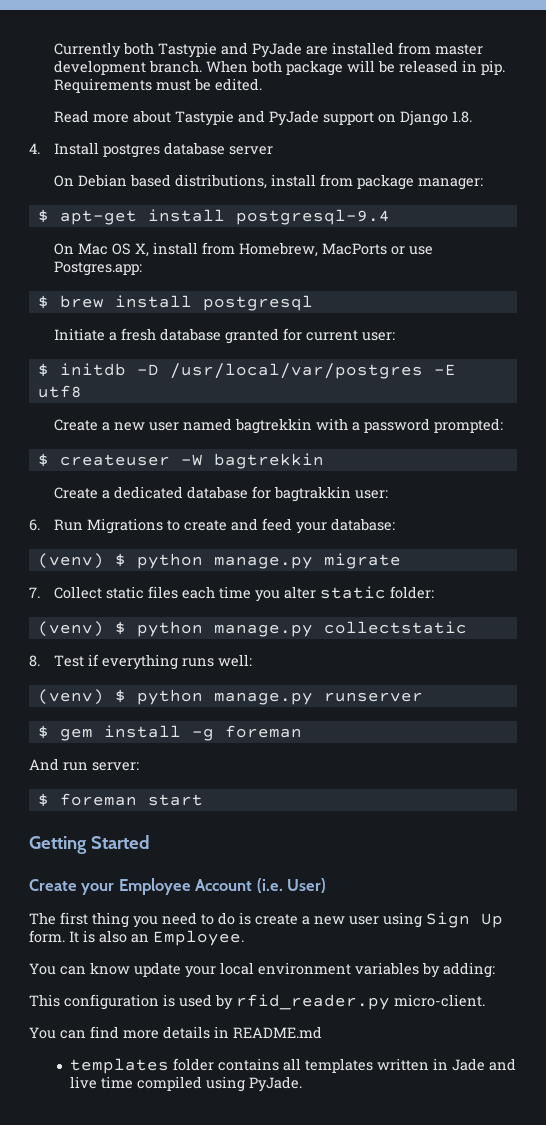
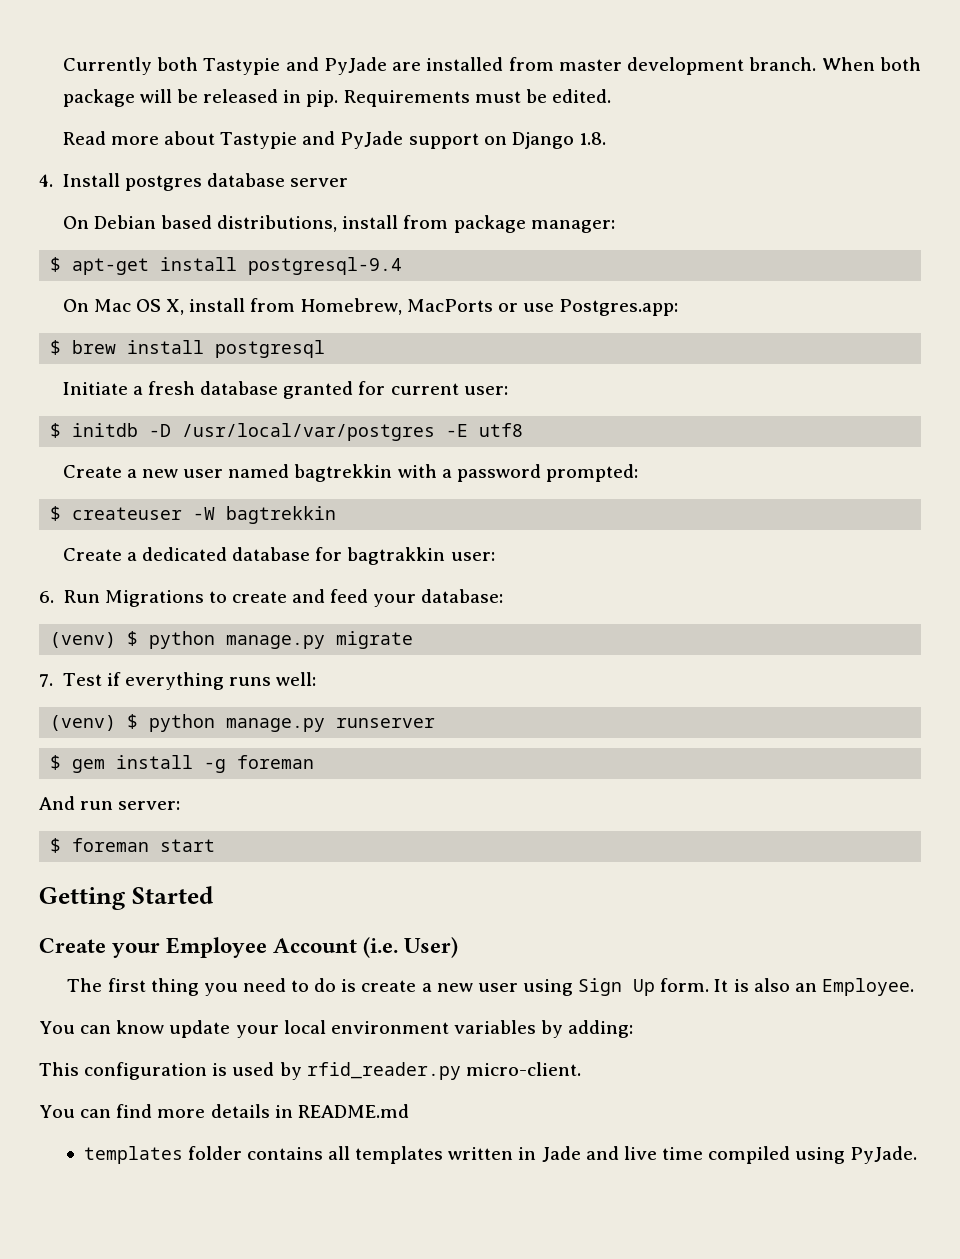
[53,586,434,602] [37,621,467,637] [29,655,40,667] Collect static files each time you alter static folder: // (venv) $ python manage.py collectstatic // 8. -> (53, 680) none

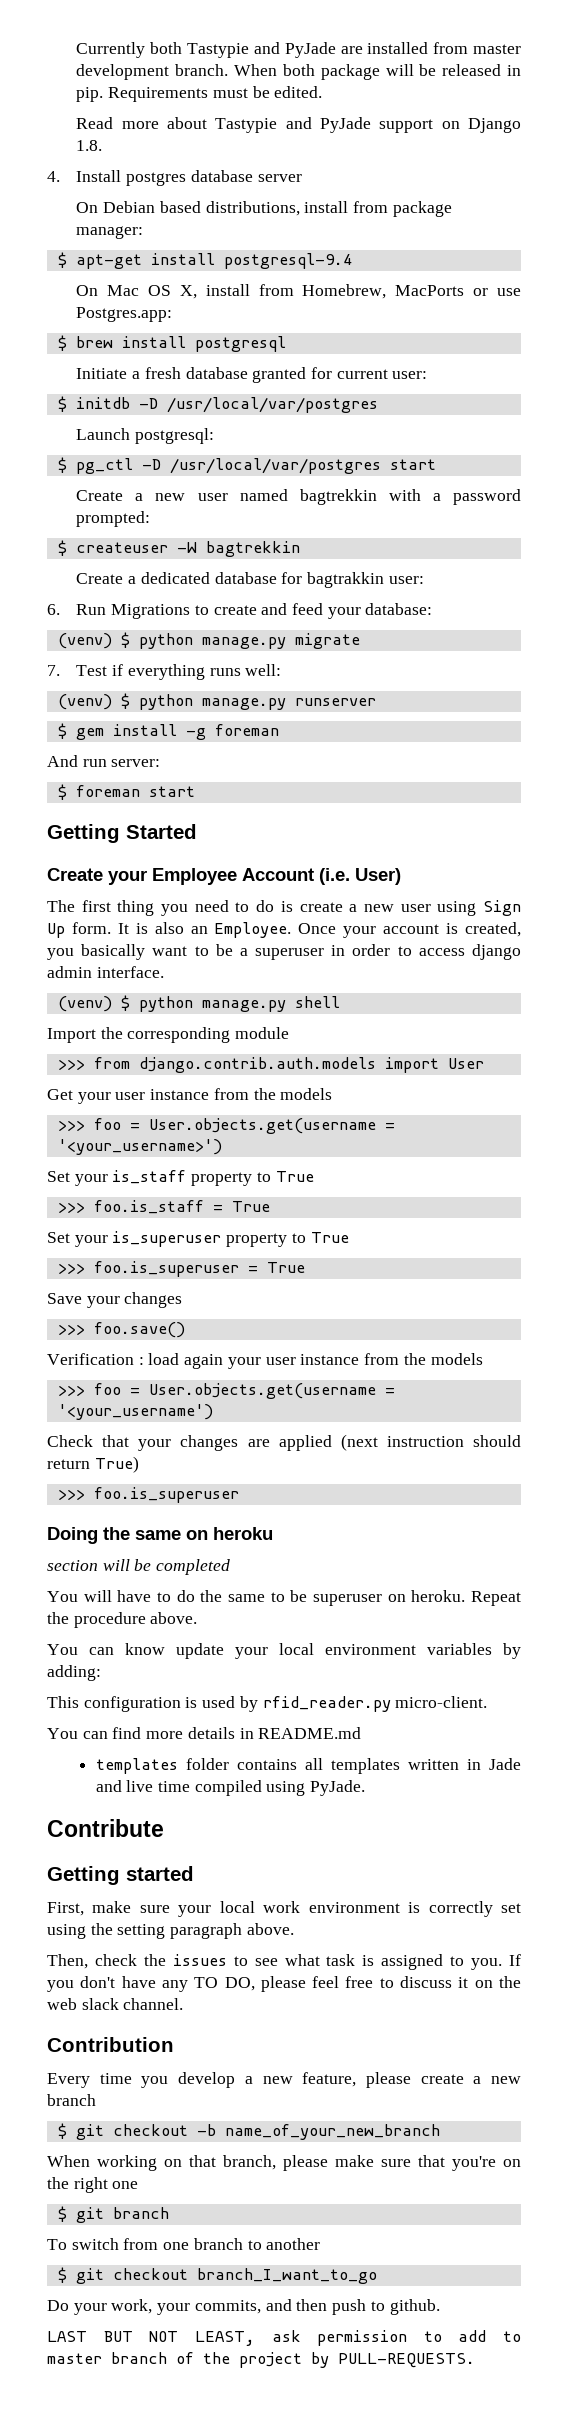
[446,423,524,437] -E utf8 -> [76,428,215,444] [57,457,436,474] // Launch postgresql: // $ pg_ctl -D /usr/local/var/postgres start
(914, 987) none -> [298,922,522,938] [47,944,521,960] [47,966,164,978] [57,995,340,1012] [47,1027,290,1043] [57,1057,484,1073] [47,1088,333,1104] [57,1118,395,1134] [57,1139,222,1155] [47,1170,314,1186] [57,1200,270,1214] [47,1231,349,1247] [57,1261,305,1277] [47,1292,183,1308] [57,1322,185,1338] [47,1353,483,1369] [57,1383,395,1399] [57,1404,213,1420] [47,1434,521,1451] [47,1456,139,1473] [57,1487,239,1503] [47,1527,273,1544] [47,1559,231,1575] [47,1590,521,1606] [47,1612,198,1628] Once your account is created, you basically want to be a superuser in order to access django admin interface. // (venv) $ python manage.py shell // Import the corresponding module // >>> from django.contrib.auth.models import User // Get your user instance from the models // >>> foo = User.objects.get(username = '<your_username>') // Set your is_staff property to True // >>> foo.is_staff = True // Set your is_superuser property to True // >>> foo.is_superuser = True // Save your changes // >>> foo.save() // Verification : load again your user instance from the models // >>> foo = User.objects.get(username = '<your_username') // Check that your changes are applied (next instruction should return True) // >>> foo.is_superuser // Doing the same on heroku // section will be completed // You will have to do the same to be superuser on heroku. Repeat the procedure above.
(918, 1155) none -> [47,1819,164,1837] [47,1866,194,1885] [47,1901,521,1917] [47,1923,294,1939] [47,1954,522,1970] [47,1976,522,1992] [47,1998,184,2010] [47,2037,174,2052] [47,2072,521,2088] [47,2094,96,2106] [57,2123,440,2140] [47,2155,521,2171] [47,2177,139,2193] [57,2206,169,2223] [47,2238,321,2250] [57,2267,377,2284] [47,2299,440,2315] [47,2330,521,2346] [47,2352,475,2368] // Contribute // Getting started // First, make sure your local work environment is correctly set using the setting paragraph above. // Then, check the issues to see what task is assigned to you. If you don't have any TO DO, please feel free to discuss it on the web slack channel. // Contribution // Every time you develop a new feature, please create a new branch // $ git checkout -b name_of_your_new_branch // When working on that branch, please make sure that you're on the right one // $ git branch // To switch from one branch to another // $ git checkout branch_I_want_to_go // Do your work, your commits, and then push to github. // LAST BUT NOT LEAST, ask permission to add to master branch of the project by PULL-REQUESTS.

